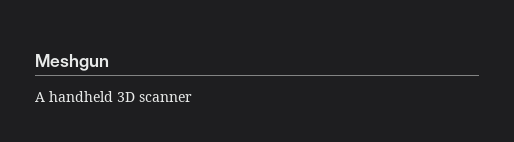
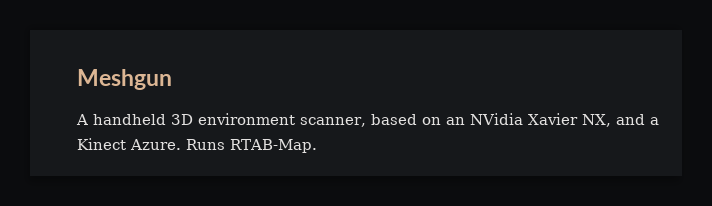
[139,94,192,102] scanner -> [198,113,659,127] [77,138,317,153] environment scanner, based on an NVidia Xavier NX, and a Kinect Azure. Runs RTAB-Map.

